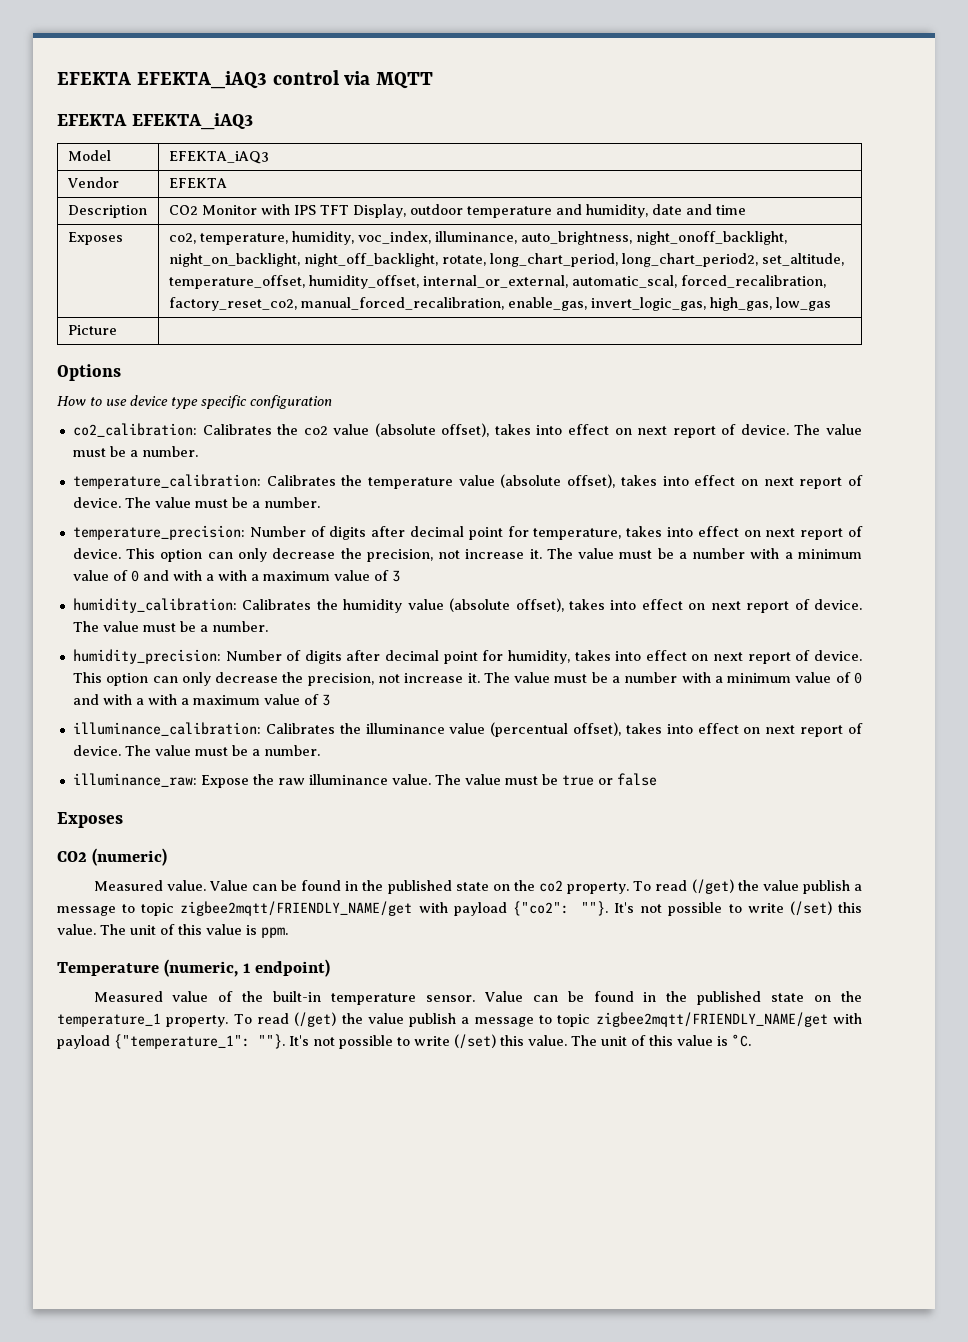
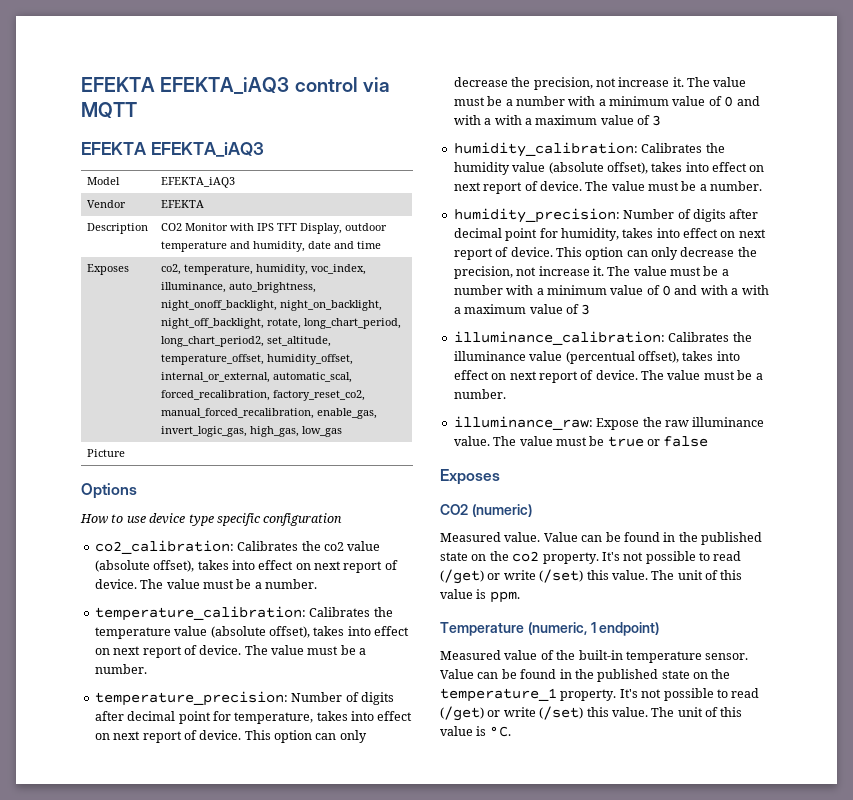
[633,879,862,894] [57,901,742,916] To read (/get) the value publish a message to topic zigbee2mqtt/FRIENDLY_NAME/get with payload {"co2": ""}. It's not possible to -> [601,551,742,564] [440,569,501,584] It's not possible to read (/get) or
[233,1012,862,1027] [57,1034,410,1049] To read (/get) the value publish a message to topic zigbee2mqtt/FRIENDLY_NAME/get with payload {"temperature_1": ""}. It's not possible to -> [619,688,760,701] [440,706,501,721] It's not possible to read (/get) or

